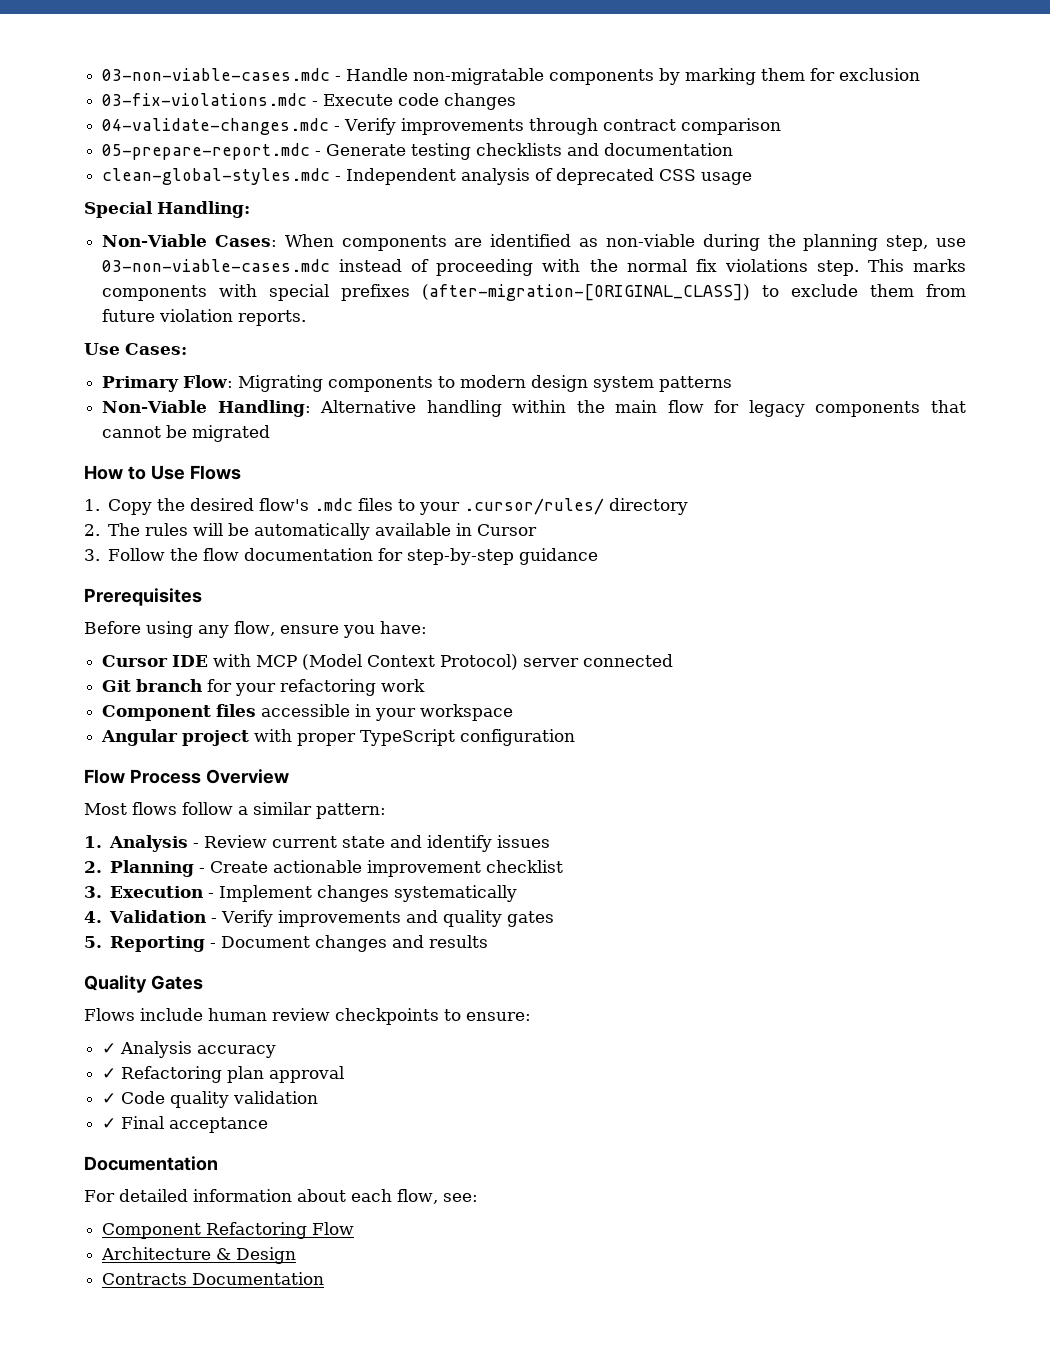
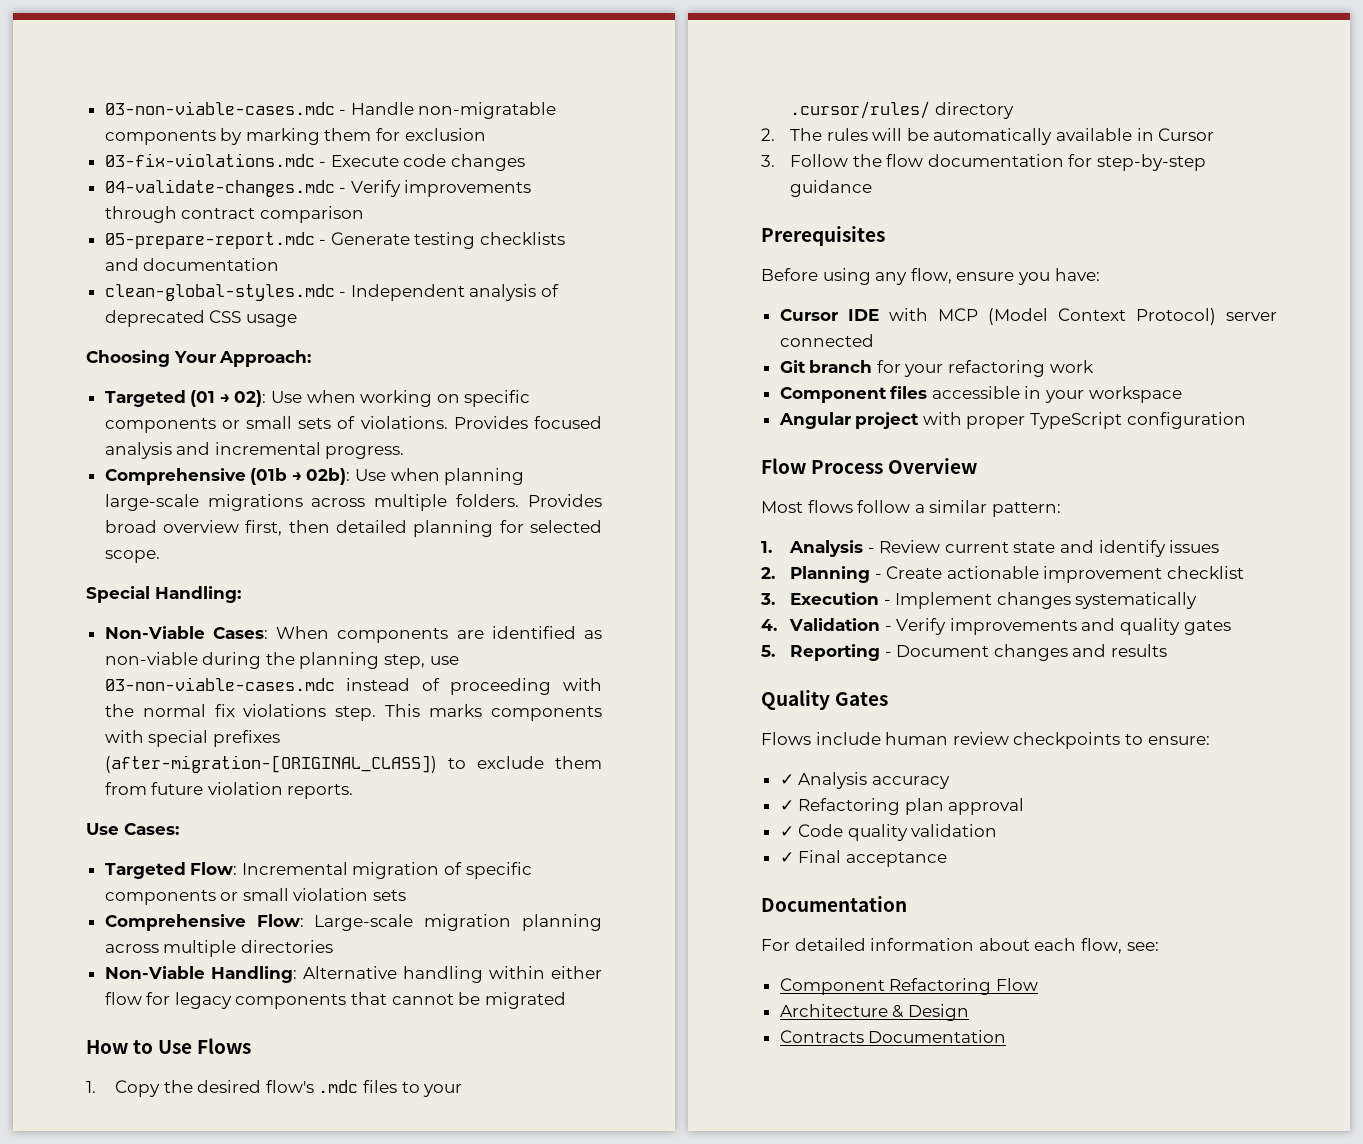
(753, 178) none -> [86,350,312,367] [104,390,531,407] [104,416,602,433] [104,442,405,459] [104,468,525,485] [104,494,602,511] [104,520,602,537] [104,550,160,563] // Choosing Your Approach: // Targeted (01 → 02): Use when working on specific components or small sets of violations. Provides focused analysis and incremental progress. // Comprehensive (01b → 02b): Use when planning large-scale migrations across multiple folders. Provides broad overview first, then detailed planning for selected scope.
[102,375,733,392] Primary Flow: Migrating components to modern design system patterns -> [104,862,532,879] [104,888,407,905] [104,914,602,931] [104,940,333,957] Targeted Flow: Incremental migration of specific components or small violation sets // Comprehensive Flow: Large-scale migration planning across multiple directories
[576,400,658,413] the main -> [551,966,602,979] either

